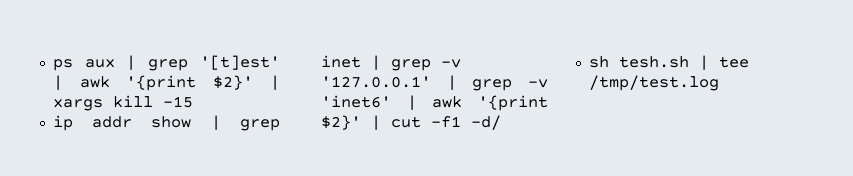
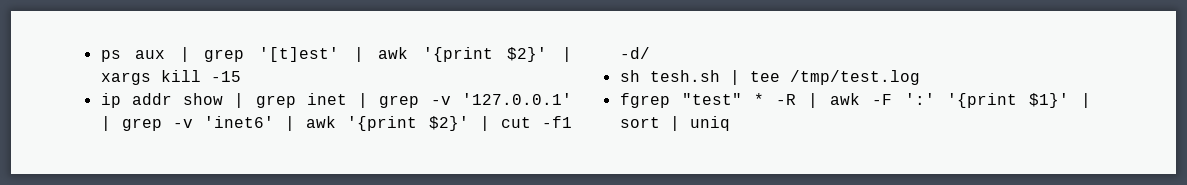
(719, 83) none -> [619,93,1091,108] [619,116,730,131] // fgrep "test" * -R | awk -F ':' '{print $1}' | sort | uniq

